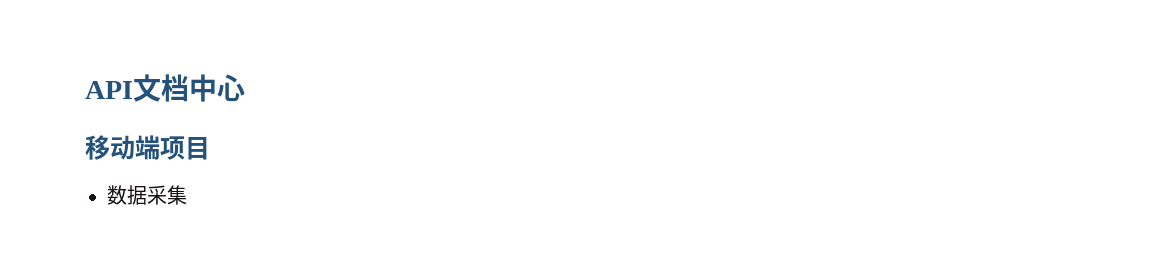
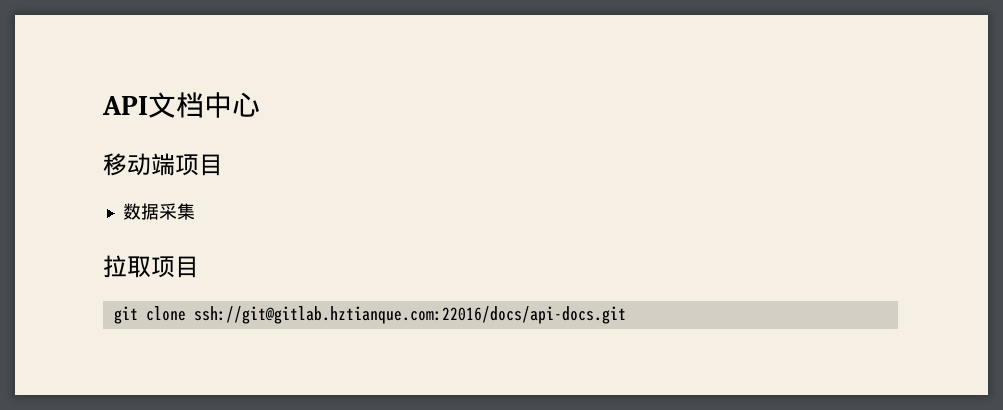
(187, 195) none -> [103,255,199,278] [113,306,626,324] // 拉取项目 // git clone ssh://git@gitlab.hztianque.com:22016/docs/api-docs.git

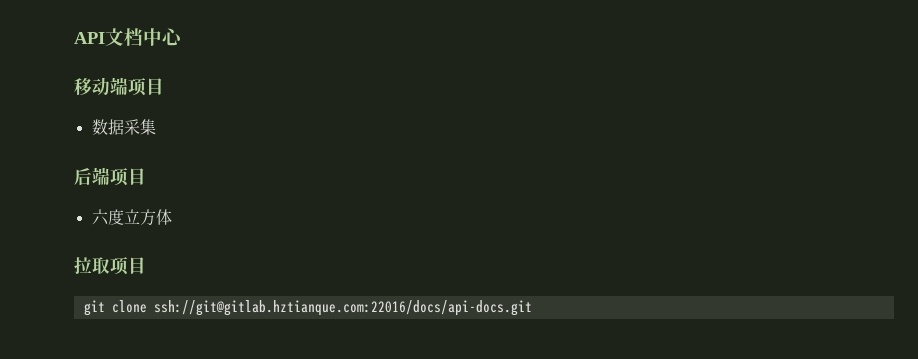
(195, 211) none -> [74,167,146,186] [91,209,172,226] // 后端项目 // 六度立方体

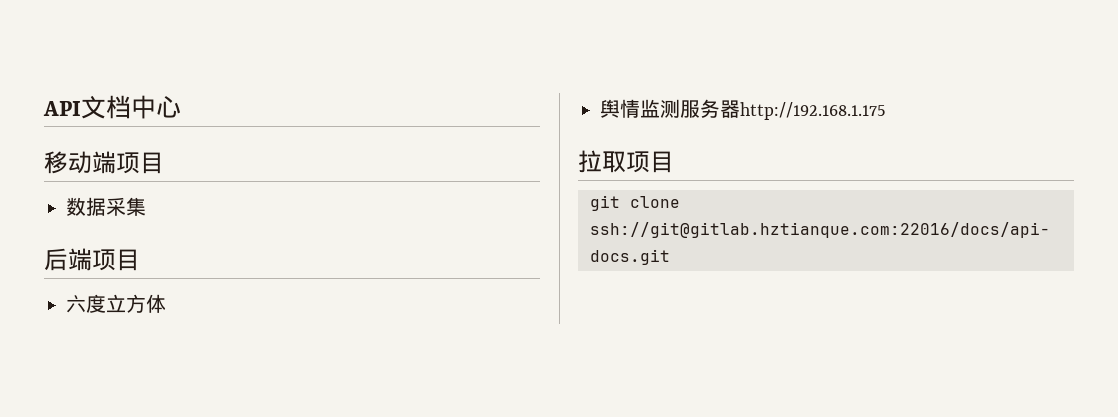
(172, 217) none -> [600,99,886,120] // 舆情监测服务器http://192.168.1.175

